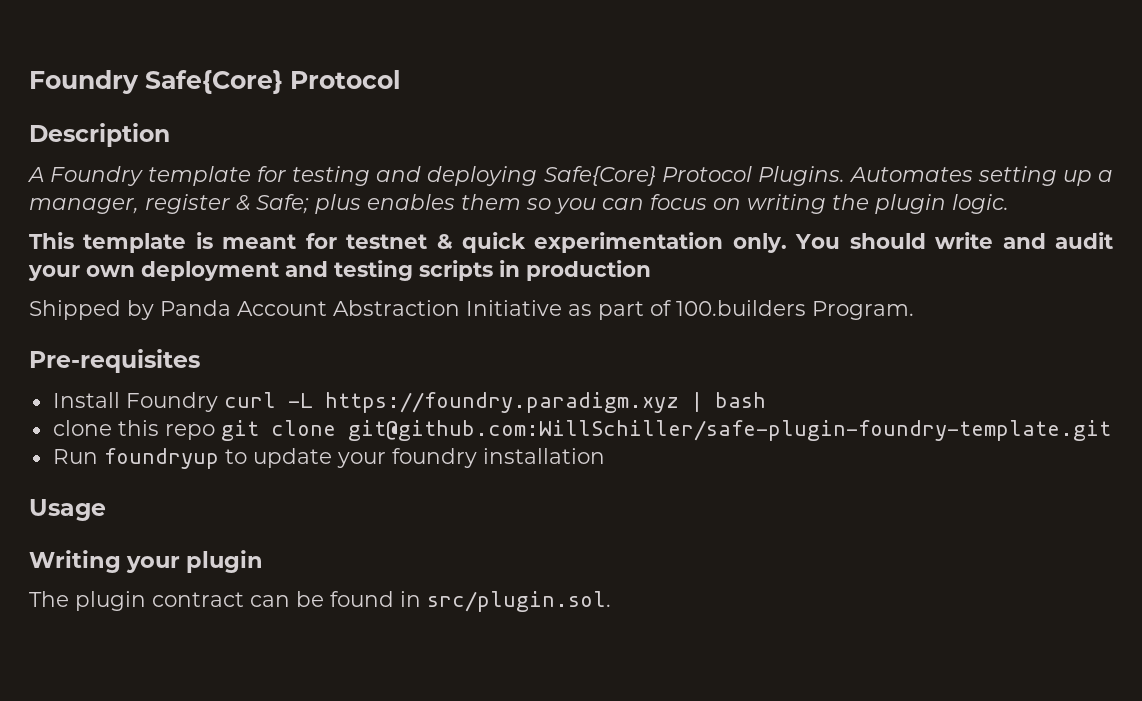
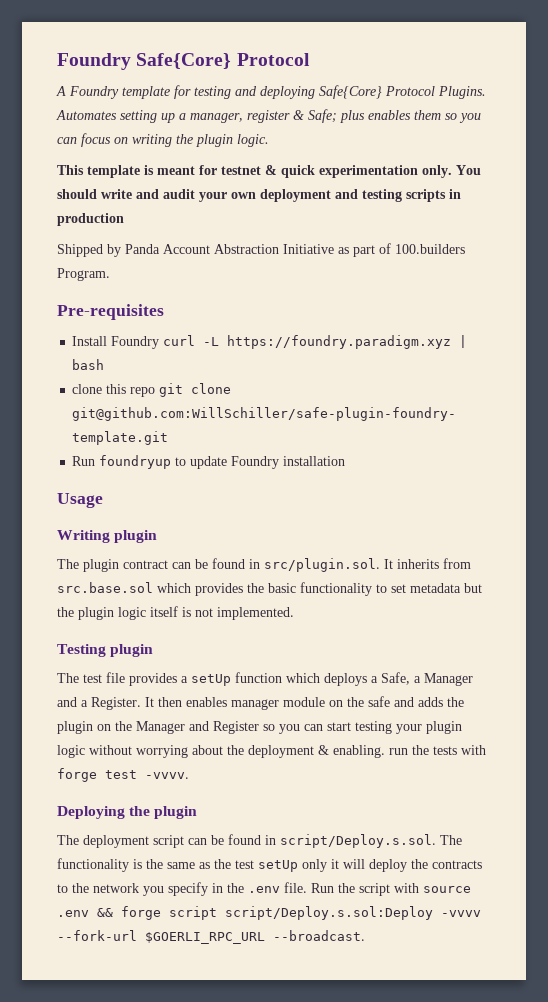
[29,123,170,147] // Description -> (310, 59) none
[336,448,477,468] your foundry -> [231,456,280,469] Foundry
[126,556,181,573] your -> (110, 536) none
(611, 601) none -> [384,558,471,569] [57,582,482,596] [57,606,294,620] [57,644,154,657] [57,672,473,686] [57,696,464,710] [57,721,462,734] [57,745,486,758] [57,768,189,782] [57,806,198,819] [57,834,462,848] [57,858,482,872] [57,882,471,896] [57,906,481,920] [57,930,365,944] It inherits from src.base.sol which provides the basic functionality to set metadata but the plugin logic itself is not implemented. // Testing plugin // The test file provides a setUp function which deploys a Safe, a Manager and a Register. It then enables manager module on the safe and adds the plugin on the Manager and Register so you can start testing your plugin logic without worrying about the deployment & enabling. run the tests with forge test -vvvv. // Deploying the plugin // The deployment script can be found in script/Deploy.s.sol. The functionality is the same as the test setUp only it will deploy the contracts to the network you specify in the .env file. Run the script with source .env && forge script script/Deploy.s.sol:Deploy -vvvv --fork-url $GOERLI_RPC_URL --broadcast.

